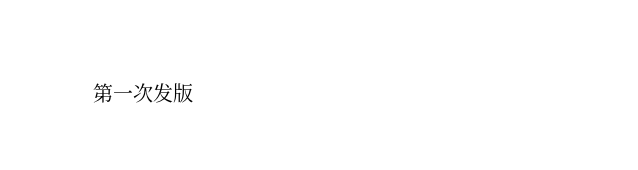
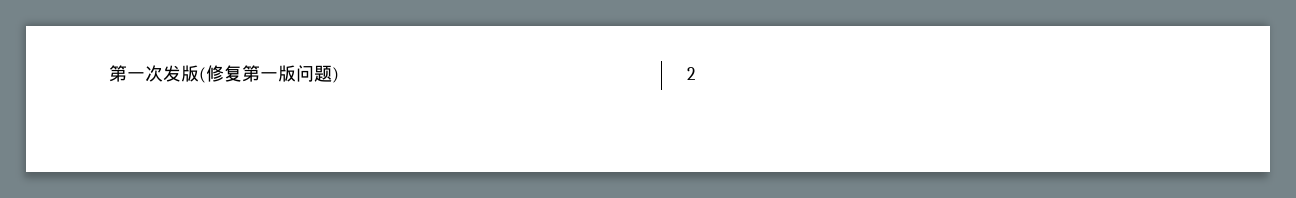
(193, 93) none -> [199,65,339,83] [687,67,696,80] (修复第一版问题) // 2

